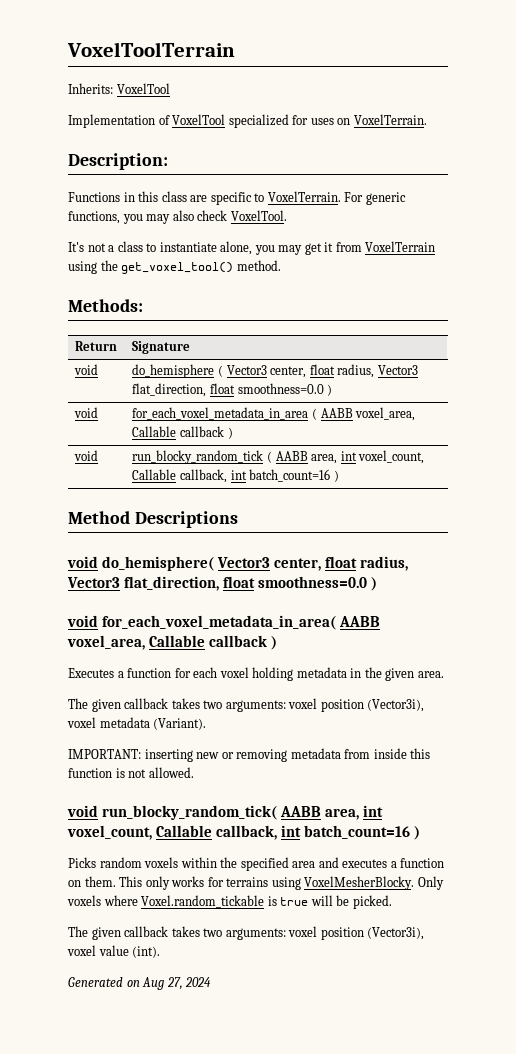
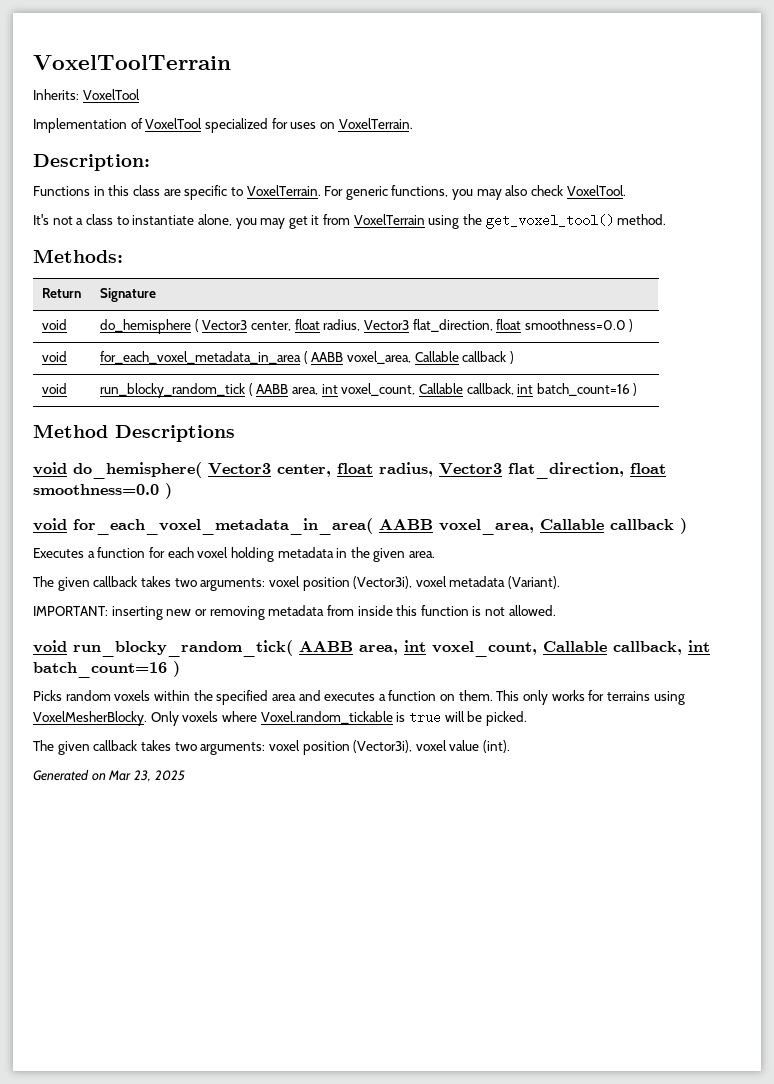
[142,977,212,990] Aug 27, 2024 -> [108,770,185,782] Mar 23, 2025

